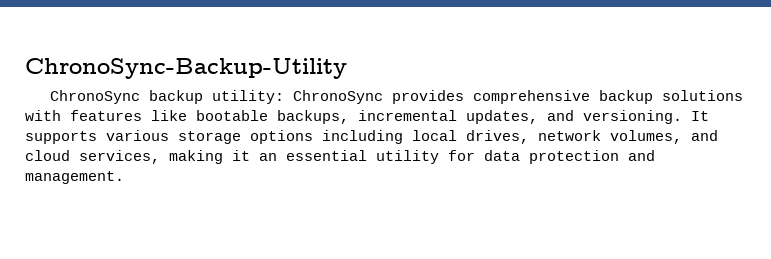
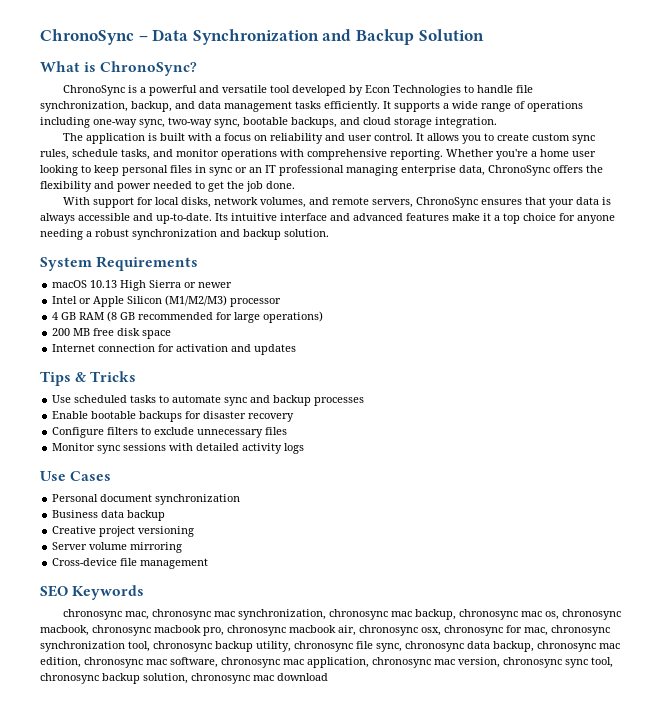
[25,58,347,79] [50,90,744,104] [25,110,709,124] [25,130,718,144] [25,150,655,164] [25,171,124,184] ChronoSync-Backup-Utility // ChronoSync backup utility: ChronoSync provides comprehensive backup solutions with features like bootable backups, incremental updates, and versioning. It supports various storage options including local drives, network volumes, and cloud services, making it an essential utility for data protection and management. -> [40,29,484,45] [40,61,198,76] [63,85,534,96] [40,101,583,112] [40,117,497,128] [63,133,596,144] [40,149,596,160] [40,165,603,176] [40,181,295,192] [63,197,612,208] [40,213,615,224] [40,229,329,240] [40,256,199,271] [52,280,233,291] [52,295,282,307] [52,311,324,323] [52,328,172,339] [52,344,297,355] [40,371,137,386] [52,395,365,406] [52,411,295,422] [52,427,288,438] [52,443,305,454] [40,471,112,481] [52,494,241,505] [52,510,166,521] [52,526,195,537] [52,542,183,553] [52,558,209,569] [40,585,145,600] [63,609,622,620] [40,625,610,636] [40,641,620,652] [40,657,613,668] [40,673,328,684] ChronoSync – Data Synchronization and Backup Solution // What is ChronoSync? // ChronoSync is a powerful and versatile tool developed by Econ Technologies to handle file synchronization, backup, and data management tasks efficiently. It supports a wide range of operations including one-way sync, two-way sync, bootable backups, and cloud storage integration. // The application is built with a focus on reliability and user control. It allows you to create custom sync rules, schedule tasks, and monitor operations with comprehensive reporting. Whether you're a home user looking to keep personal files in sync or an IT professional managing enterprise data, ChronoSync offers the flexibility and power needed to get the job done. // With support for local disks, network volumes, and remote servers, ChronoSync ensures that your data is always accessible and up-to-date. Its intuitive interface and advanced features make it a top choice for anyone needing a robust synchronization and backup solution. // System Requirements // macOS 10.13 High Sierra or newer // Intel or Apple Silicon (M1/M2/M3) processor // 4 GB RAM (8 GB recommended for large operations) // 200 MB free disk space // Internet connection for activation and updates // Tips & Tricks // Use scheduled tasks to automate sync and backup processes // Enable bootable backups for disaster recovery // Configure filters to exclude unnecessary files // Monitor sync sessions with detailed activity logs // Use Cases // Personal document synchronization // Business data backup // Creative project versioning // Server volume mirroring // Cross-device file management // SEO Keywords // chronosync mac, chronosync mac synchronization, chronosync mac backup, chronosync mac os, chronosync macbook, chronosync macbook pro, chronosync macbook air, chronosync osx, chronosync for mac, chronosync synchronization tool, chronosync backup utility, chronosync file sync, chronosync data backup, chronosync mac edition, chronosync mac software, chronosync mac application, chronosync mac version, chronosync sync tool, chronosync backup solution, chronosync mac download

